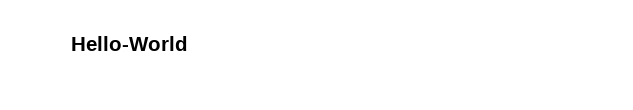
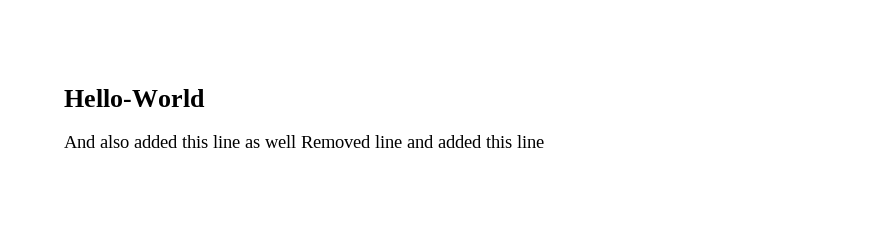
(188, 43) none -> [64,135,544,148] // And also added this line as well Removed line and added this line

